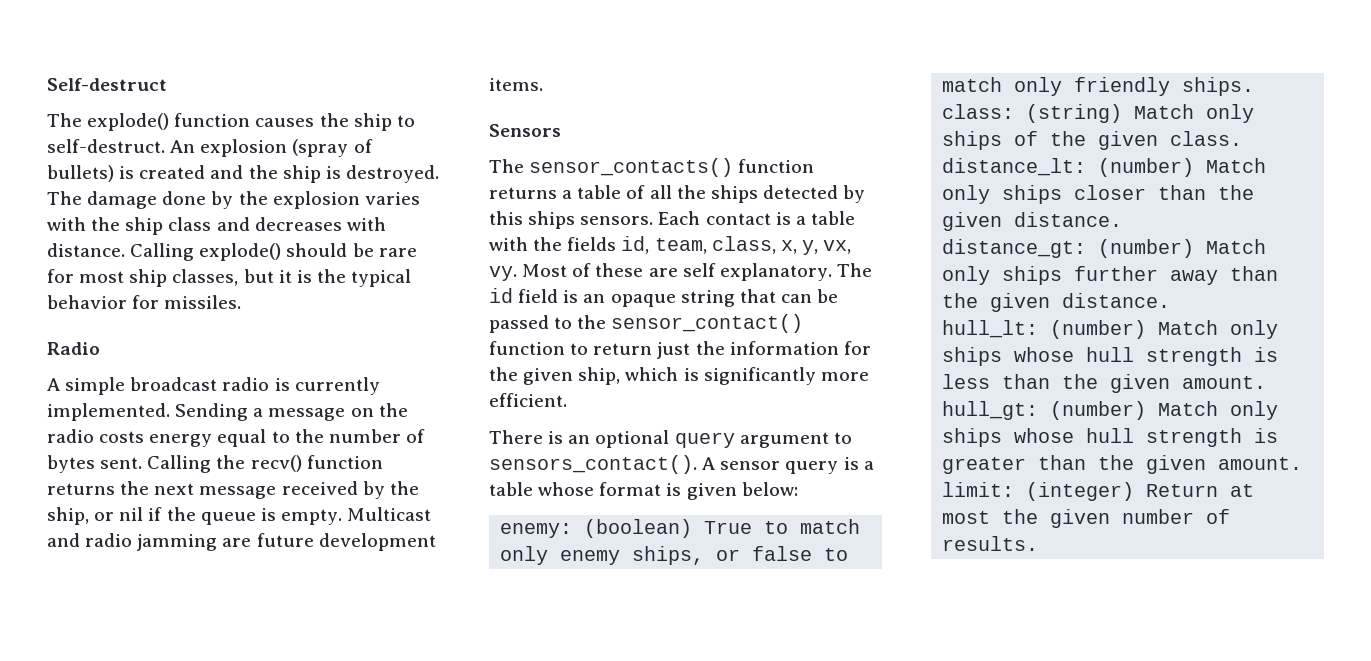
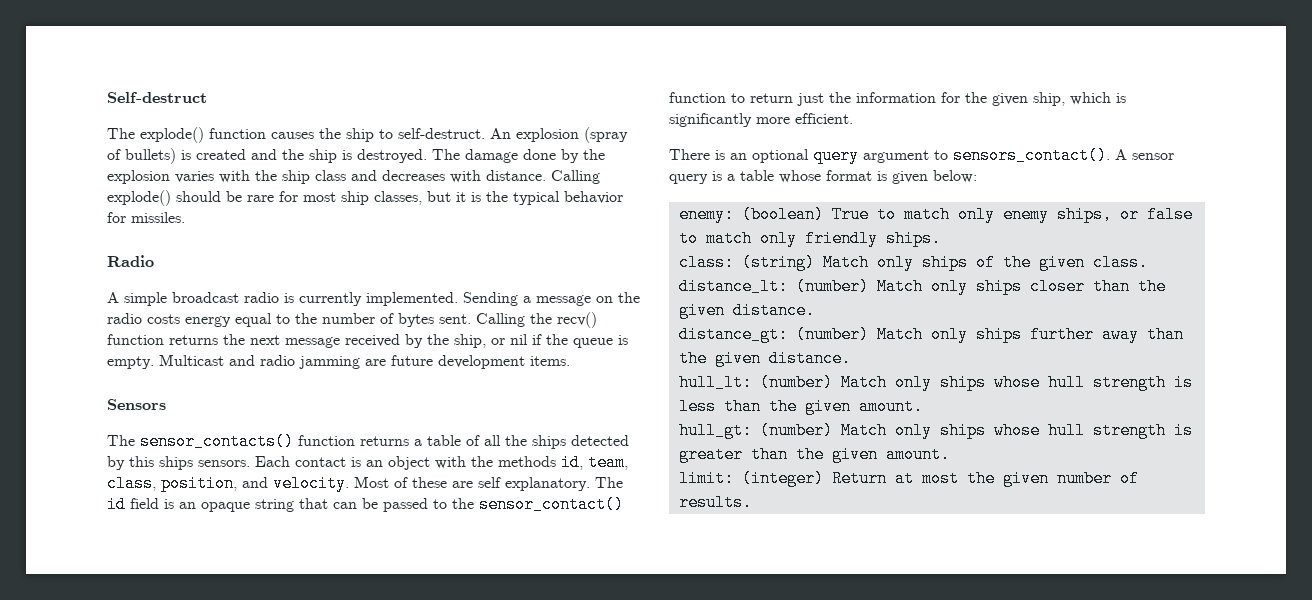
[795,211,855,225] [489,237,617,251] a table with the fields -> [366,456,556,470] an object with the methods
[780,240,852,255] [489,266,517,281] x, y, vx, vy. -> [161,475,349,492] position, and velocity.

